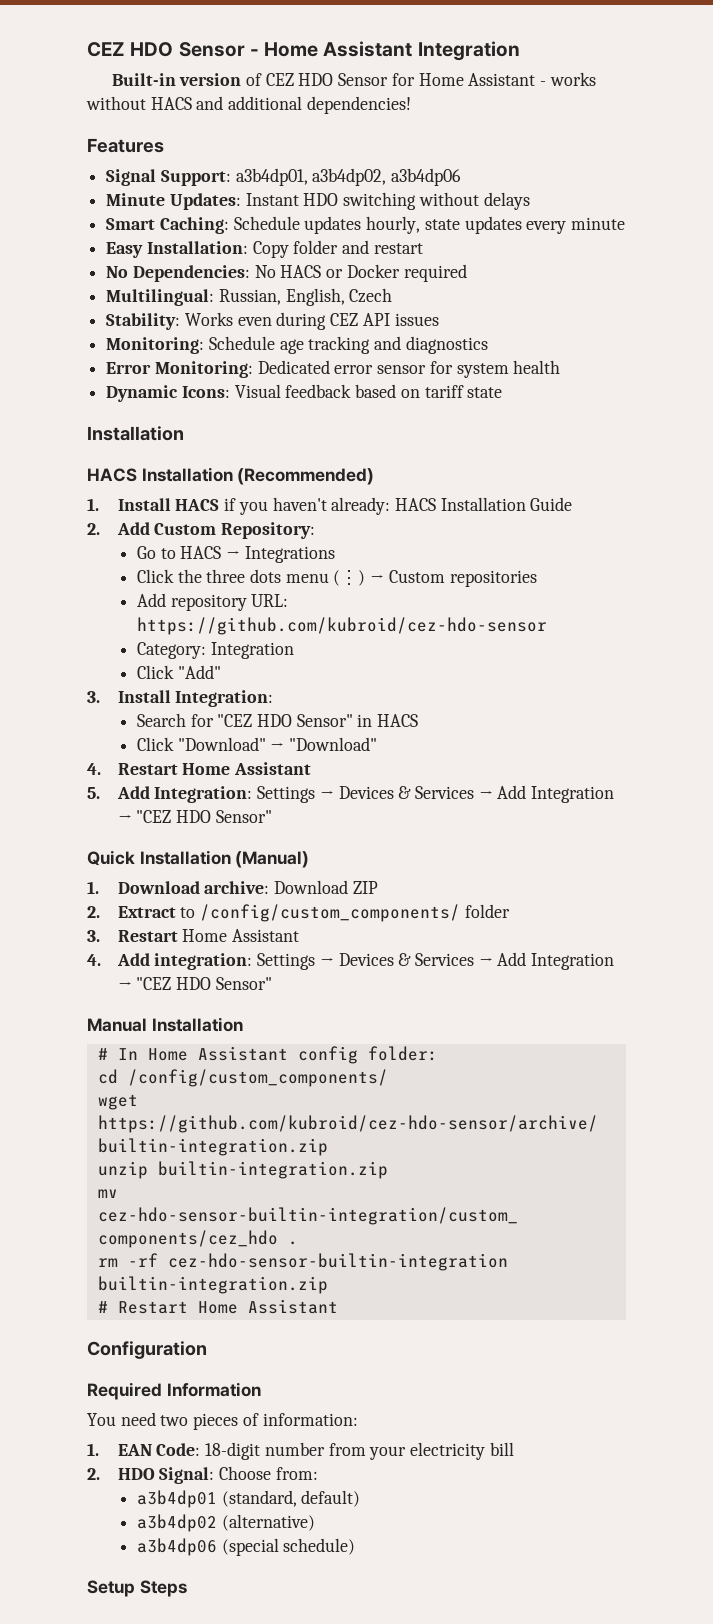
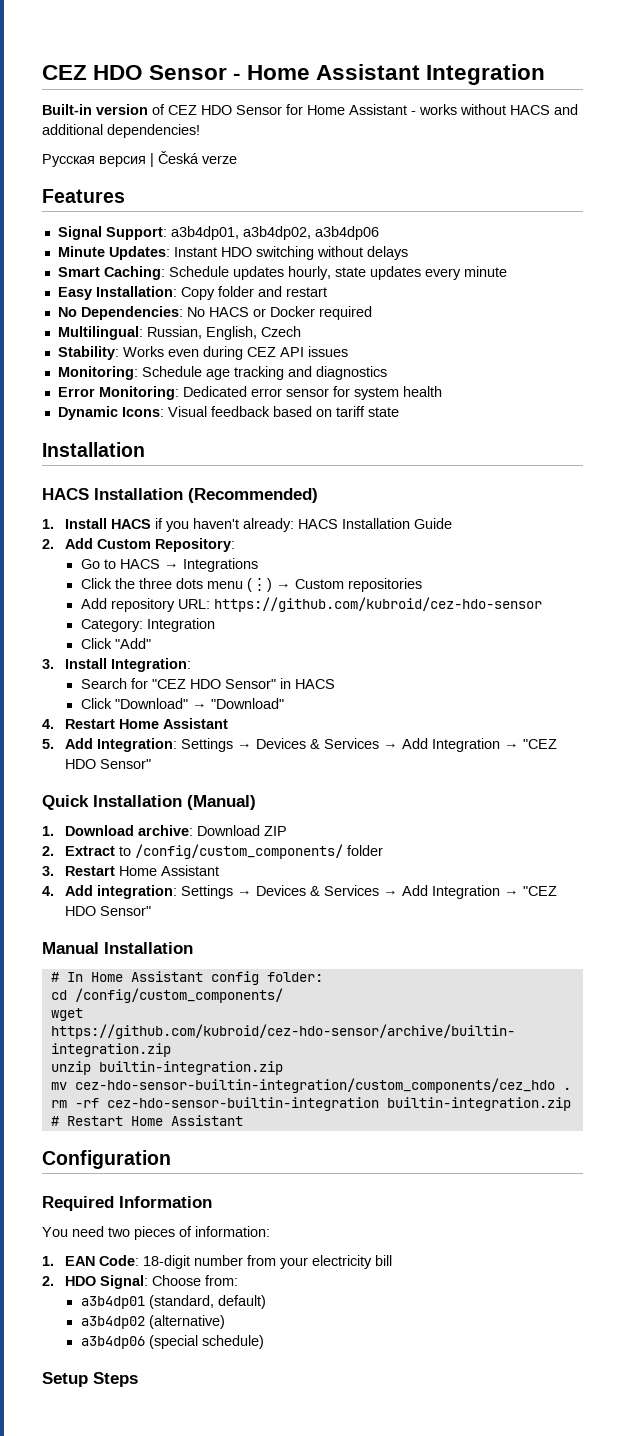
(411, 105) none -> [42,151,237,167] // Русская версия | Česká verze

